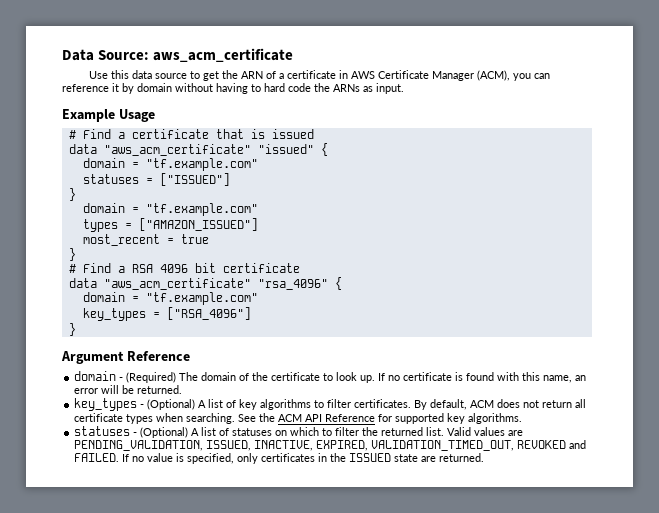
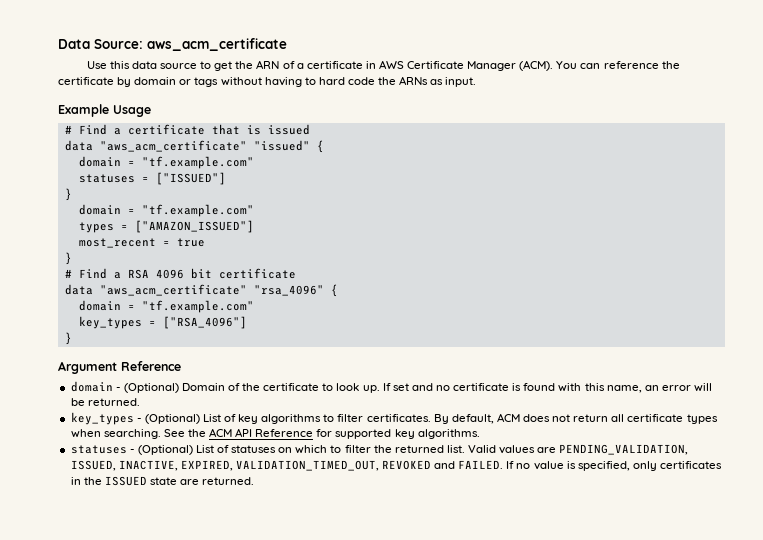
[476,70,550,81] [62,83,172,94] (ACM), you can reference it by domain -> [519,60,680,71] [58,77,219,87] (ACM). You can reference the certificate by domain or tags
[126,372,237,383] (Required) The domain -> [123,383,225,393] (Optional) Domain
(386, 377) none -> [392,383,433,391] set and
[198,399,224,408] A list -> [202,414,221,422] List
[191,427,217,436] A list -> [195,445,214,453] List

